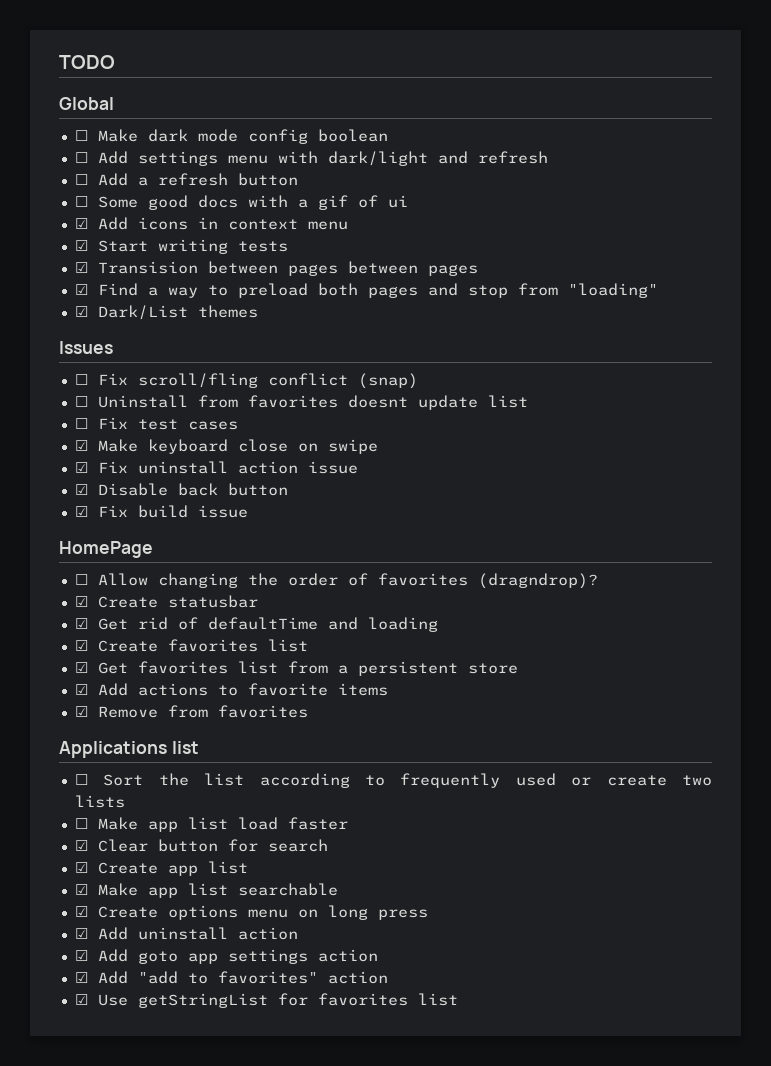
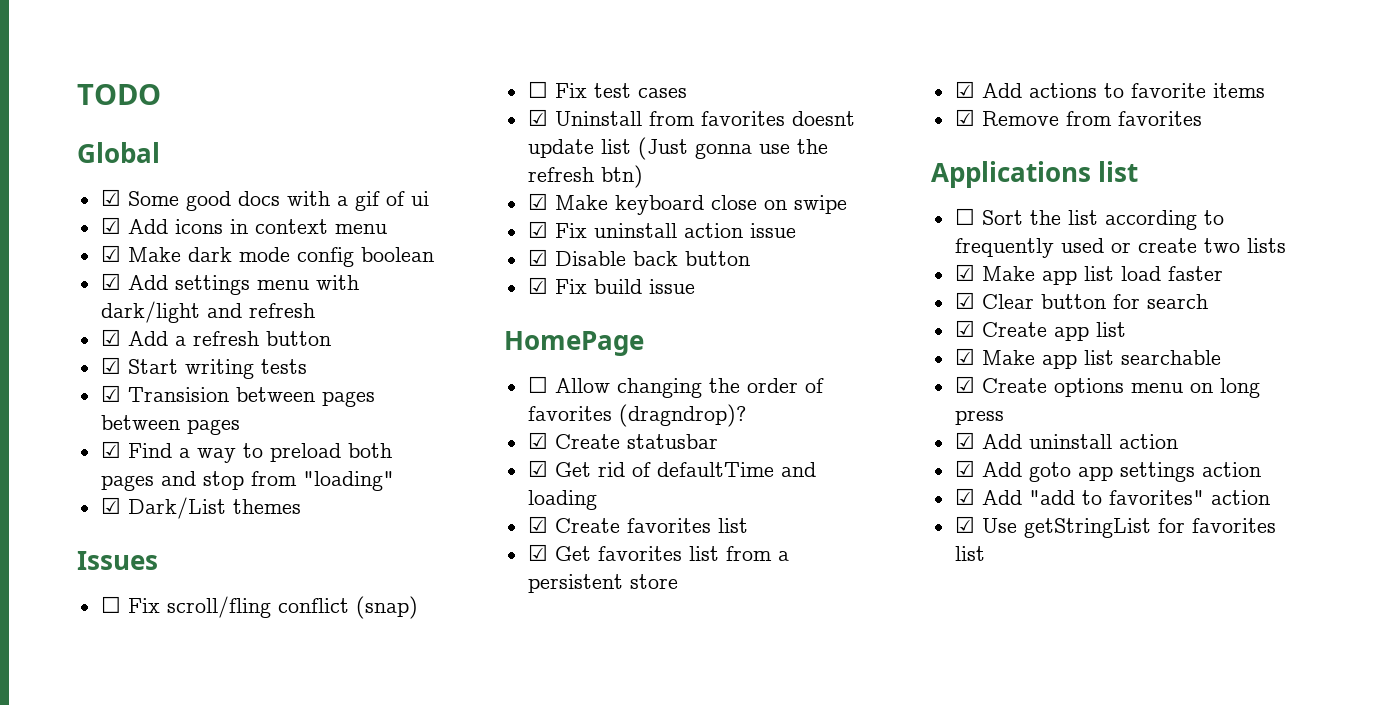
[74,129,388,144] [74,151,548,166] [74,173,298,186] [74,196,88,207] ☐ Make dark mode config boolean // ☐ Add settings menu with dark/light and refresh // ☐ Add a refresh button // ☐ -> [100,189,121,206] ☑
(348, 225) none -> [100,245,434,267] [100,273,359,295] [100,301,315,323] [100,329,331,346] // ☑ Make dark mode config boolean // ☑ Add settings menu with dark/light and refresh // ☑ Add a refresh button
(88, 401) none -> [554,83,687,98] [527,109,548,126] Fix test cases // ☑
[74,417,238,430] // ☐ Fix test cases -> [637,137,828,160] [527,165,643,188] (Just gonna use the refresh btn)
[74,818,88,829] ☐ -> [954,264,975,281] ☑

